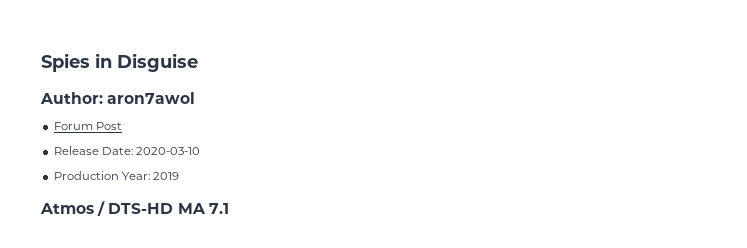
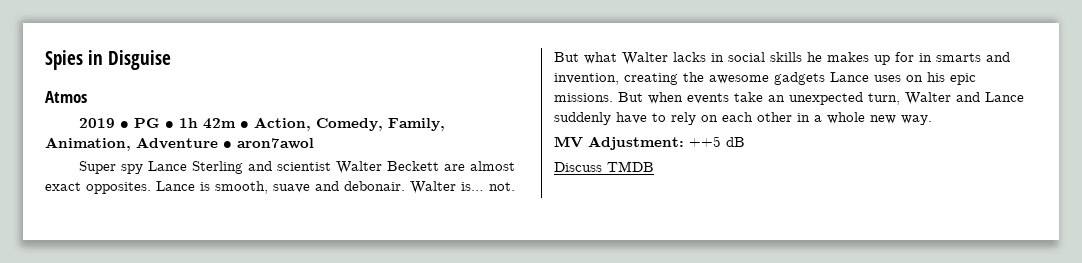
[40,92,196,104] [53,122,122,130] [53,146,200,155] [53,171,179,180] [40,201,229,216] Author: aron7awol // Forum Post // Release Date: 2020-03-10 // Production Year: 2019 // Atmos / DTS-HD MA 7.1 -> [45,91,87,103] [78,117,445,131] [45,137,314,151] [78,161,515,174] [45,181,515,194] [554,52,1010,65] [554,72,976,85] [554,92,1024,105] [554,112,932,125] [554,136,745,150] [554,161,654,172] Atmos // 2019 • PG • 1h 42m • Action, Comedy, Family, Animation, Adventure • aron7awol // Super spy Lance Sterling and scientist Walter Beckett are almost exact opposites. Lance is smooth, suave and debonair. Walter is… not. But what Walter lacks in social skills he makes up for in smarts and invention, creating the awesome gadgets Lance uses on his epic missions. But when events take an unexpected turn, Walter and Lance suddenly have to rely on each other in a whole new way. // MV Adjustment: ++5 dB // Discuss TMDB

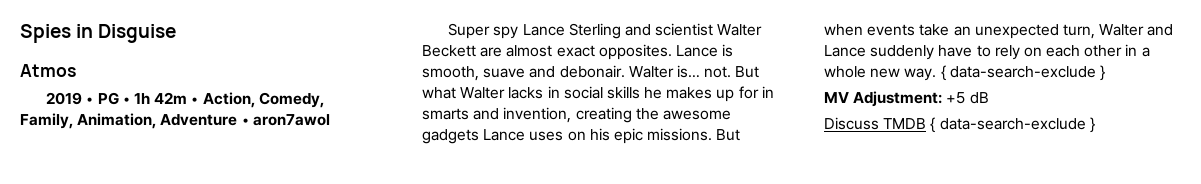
(932, 120) none -> [940,65,1105,81] { data-search-exclude }
[689,136,721,147] ++5 -> [946,92,966,104] +5
(654, 166) none -> [930,117,1095,133] { data-search-exclude }

